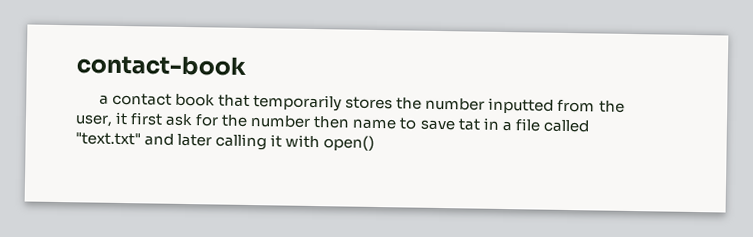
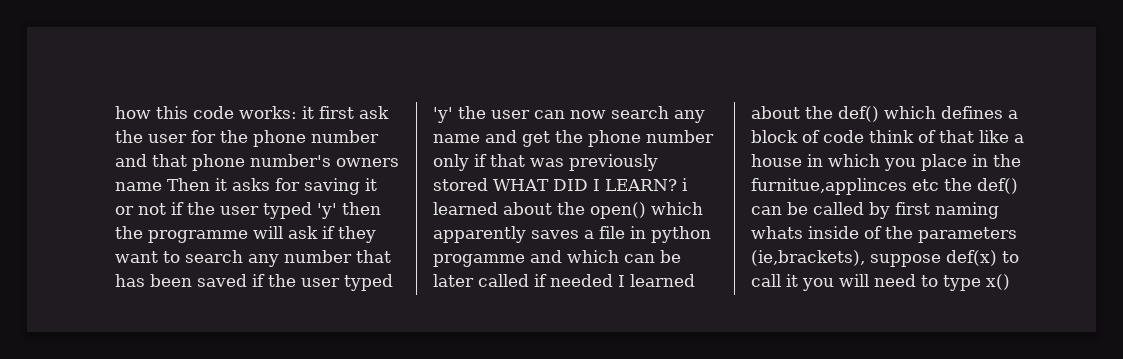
[76,54,246,76] [99,92,625,114] [75,111,589,133] [75,132,376,151] contact-book // a contact book that temporarily stores the number inputted from the user, it first ask for the number then name to save tat in a file called "text.txt" and later calling it with open() -> [115,106,389,119] [115,130,379,147] [115,154,399,171] [115,178,377,195] [115,202,381,219] [115,226,376,243] [115,250,391,267] [115,274,393,291] [433,106,705,123] [433,130,714,147] [433,154,658,171] [433,178,688,191] [433,202,703,219] [433,226,711,243] [433,250,681,267] [433,274,695,287] [751,106,1018,122] [751,130,1024,143] [751,154,1021,171] [751,178,1018,195] [751,202,999,219] [751,226,1017,243] [751,250,1019,267] [751,274,1010,291] how this code works: it first ask the user for the phone number and that phone number's owners name Then it asks for saving it or not if the user typed 'y' then the programme will ask if they want to search any number that has been saved if the user typed 'y' the user can now search any name and get the phone number only if that was previously stored WHAT DID I LEARN? i learned about the open() which apparently saves a file in python progamme and which can be later called if needed I learned about the def() which defines a block of code think of that like a house in which you place in the furnitue,applinces etc the def() can be called by first naming whats inside of the parameters (ie,brackets), suppose def(x) to call it you will need to type x()

